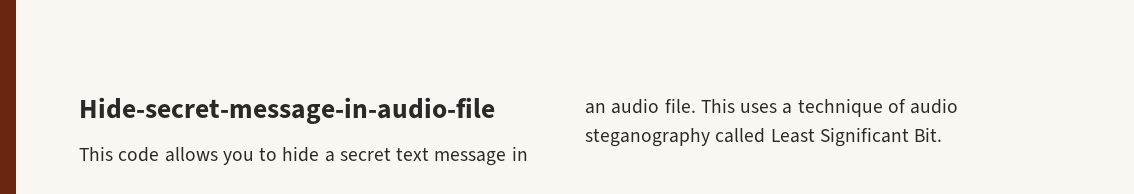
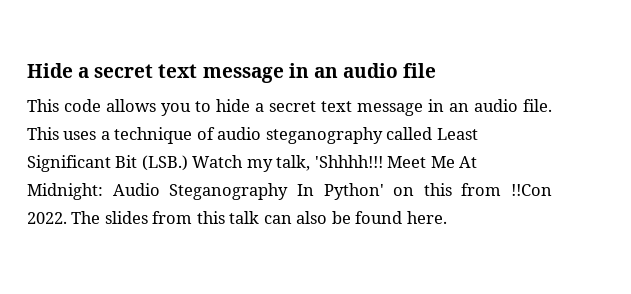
[79,97,495,124] Hide-secret-message-in-audio-file -> [27,63,437,83] Hide a secret text message in an audio file
[914,127,943,142] Bit. -> [115,155,478,172] [27,183,552,200] [27,211,447,224] Bit (LSB.) Watch my talk, 'Shhhh!!! Meet Me At Midnight: Audio Steganography In Python' on this from !!Con 2022. The slides from this talk can also be found here.

